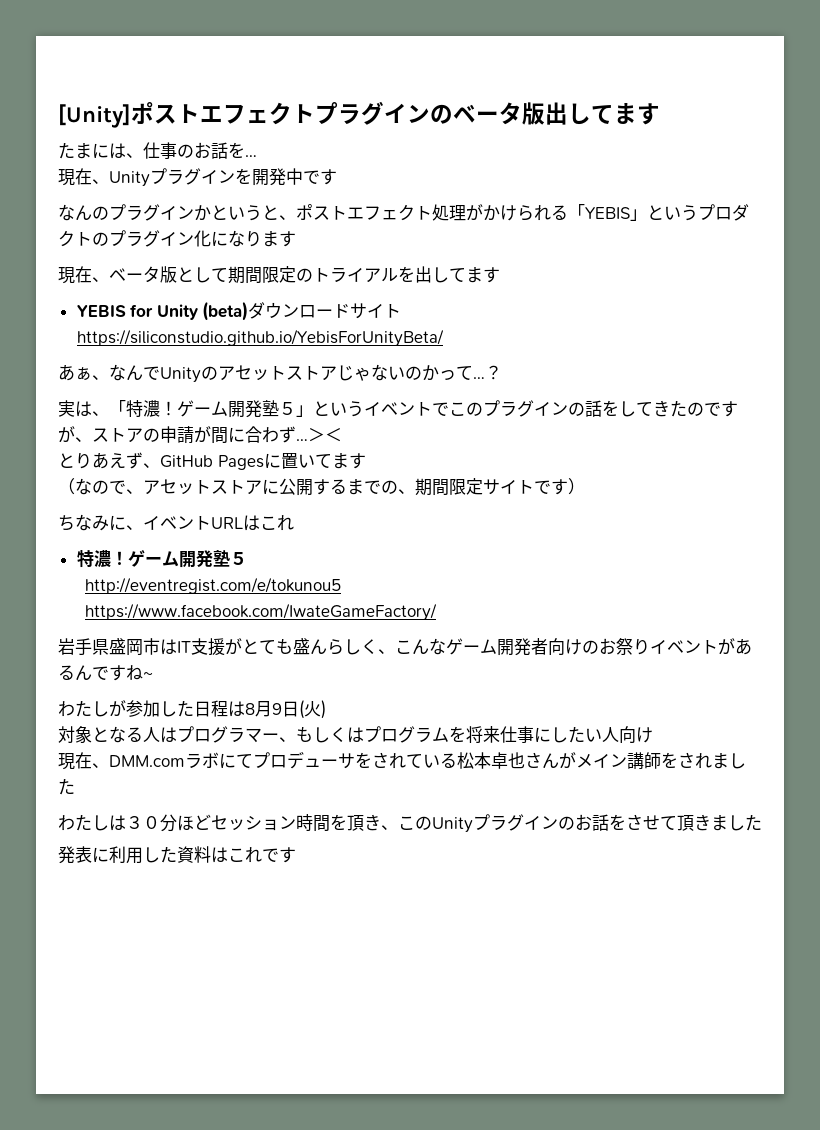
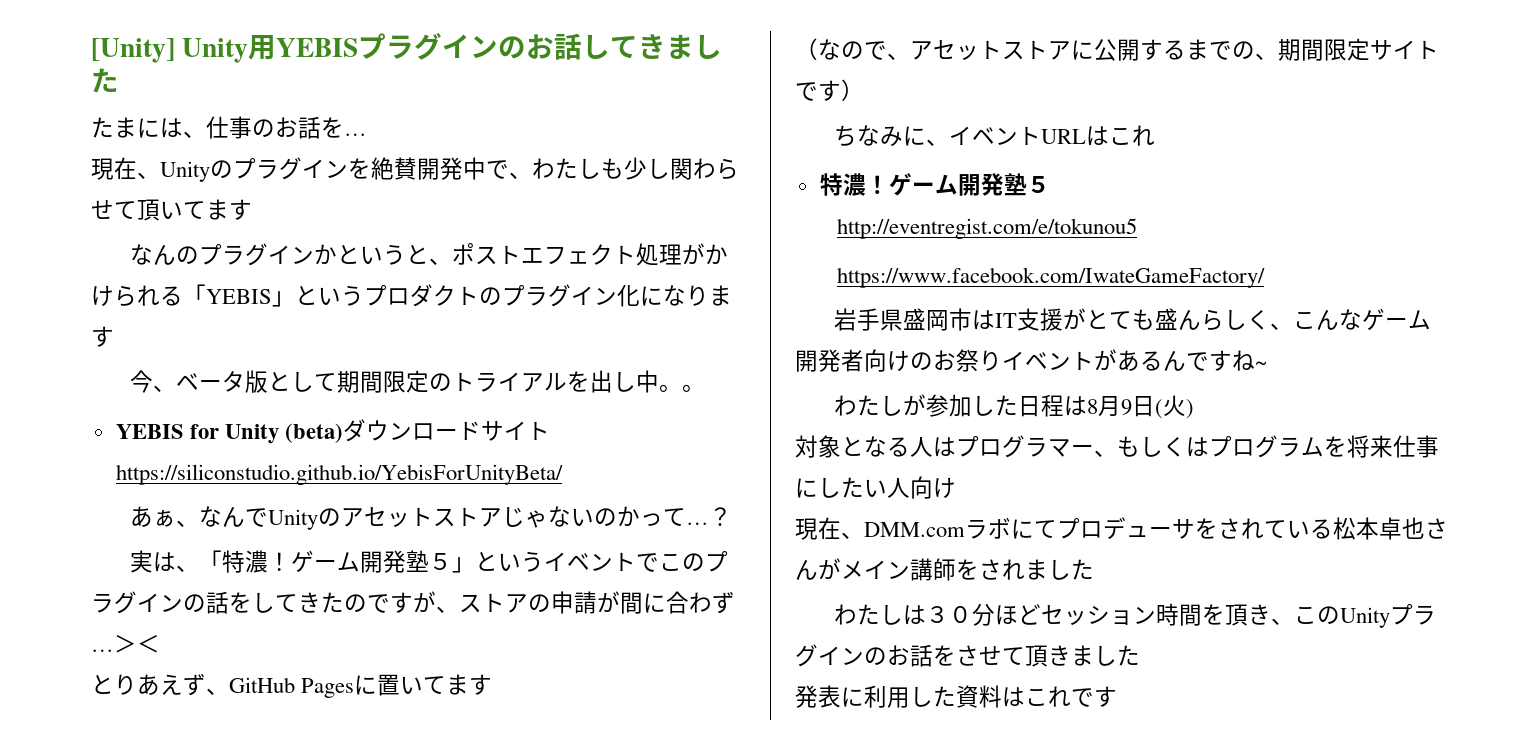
[131,101,660,125] ポストエフェクトプラグインのベータ版出してます -> [182,32,723,63] [91,68,119,93] Unity用YEBISプラグインのお話してきました
(150, 179) none -> [210,160,233,179] の
(252, 176) none -> [371,157,417,180] 絶賛
(320, 177) none -> [509,157,739,180] [91,199,229,221] 、わたしも少し関わらせて頂いてま
[58,266,92,284] 現在 -> [130,370,154,393] 今
[449,267,500,283] てます -> [636,370,706,393] 中。。

